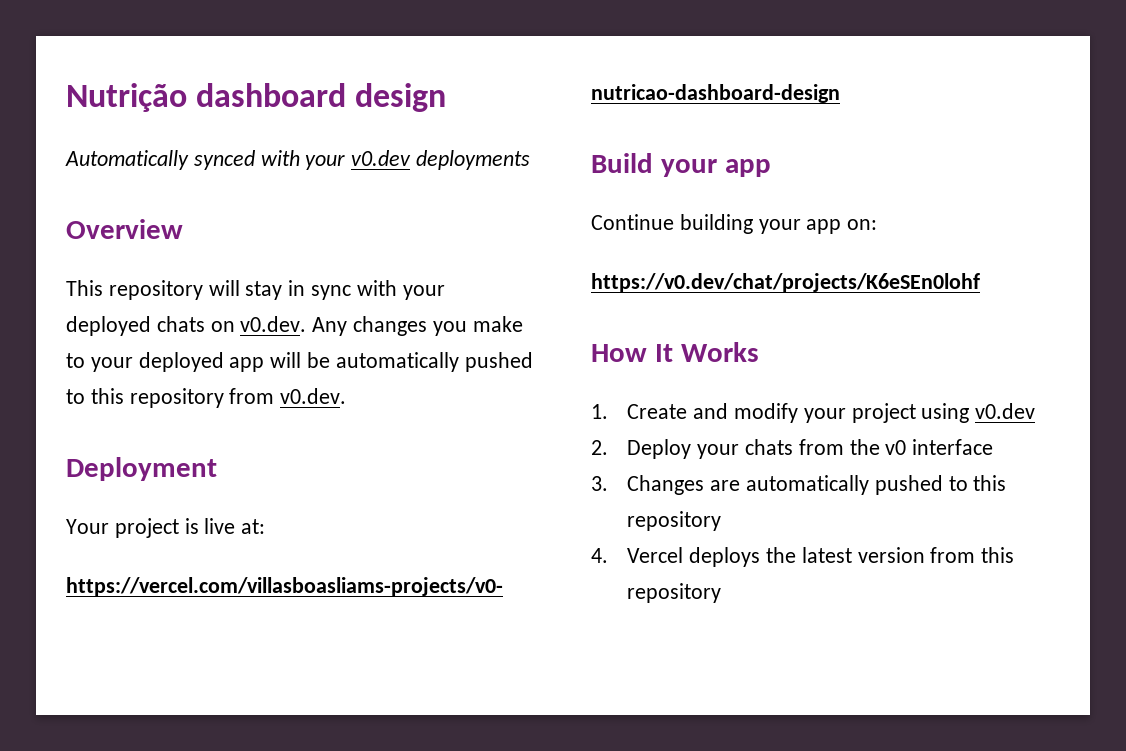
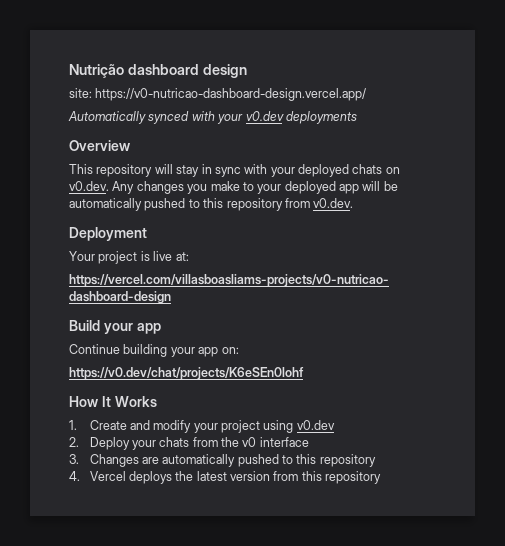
(447, 97) none -> [69,88,367,101] // site: https://v0-nutricao-dashboard-design.vercel.app/

